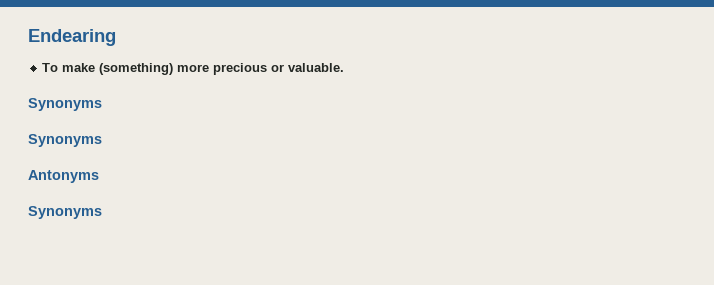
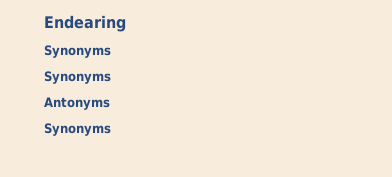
[42,63,345,75] // To make (something) more precious or valuable. -> (126, 23) none

